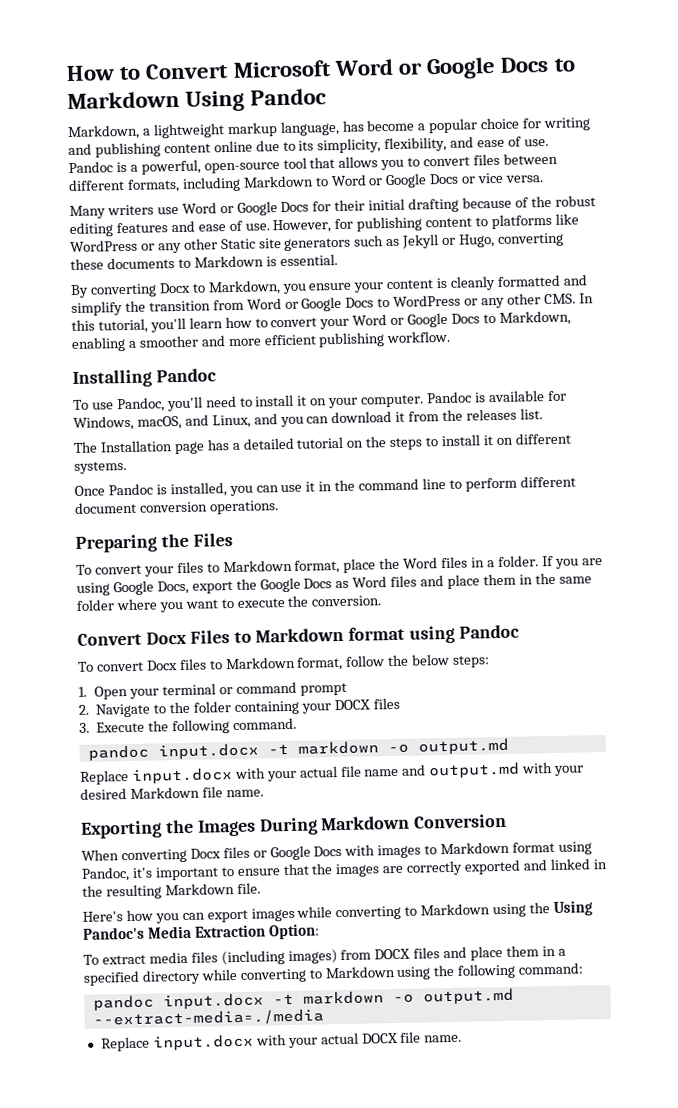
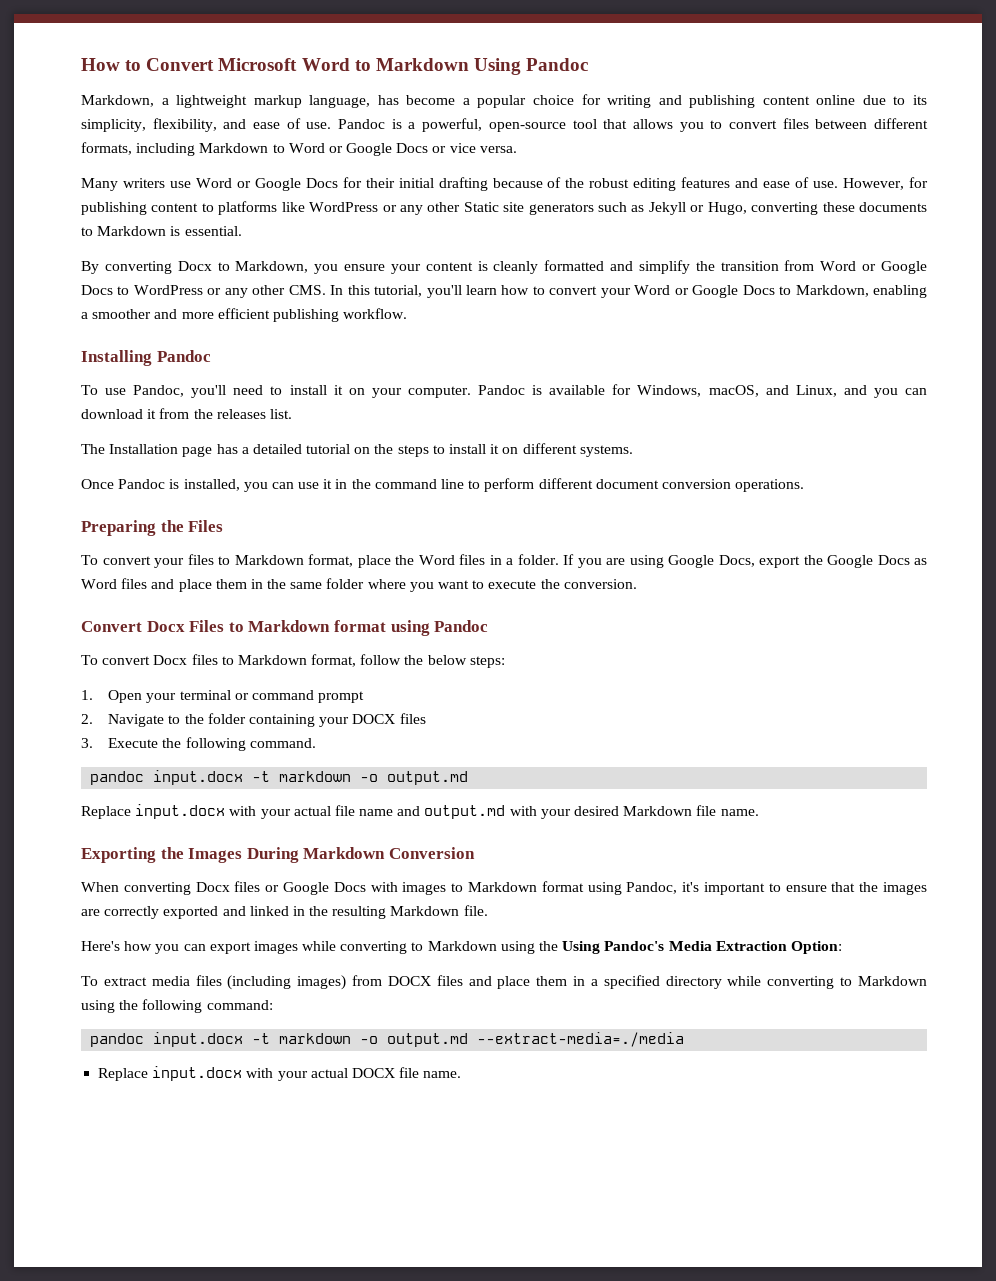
[398,56,549,80] or Google Docs -> (350, 64) none

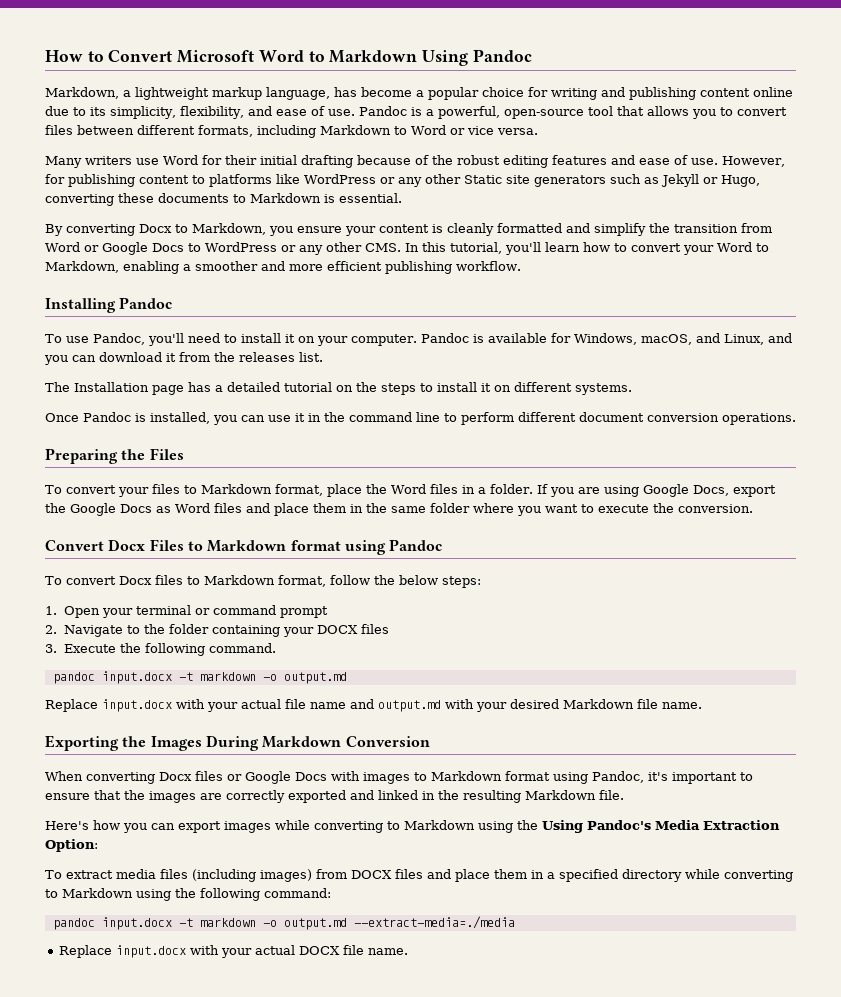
[346,143,447,156] Google Docs or -> (465, 131) none
[236,178,338,191] or Google Docs -> (198, 160) none
[674,285,775,298] or Google Docs -> (752, 247) none

